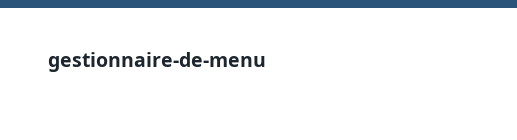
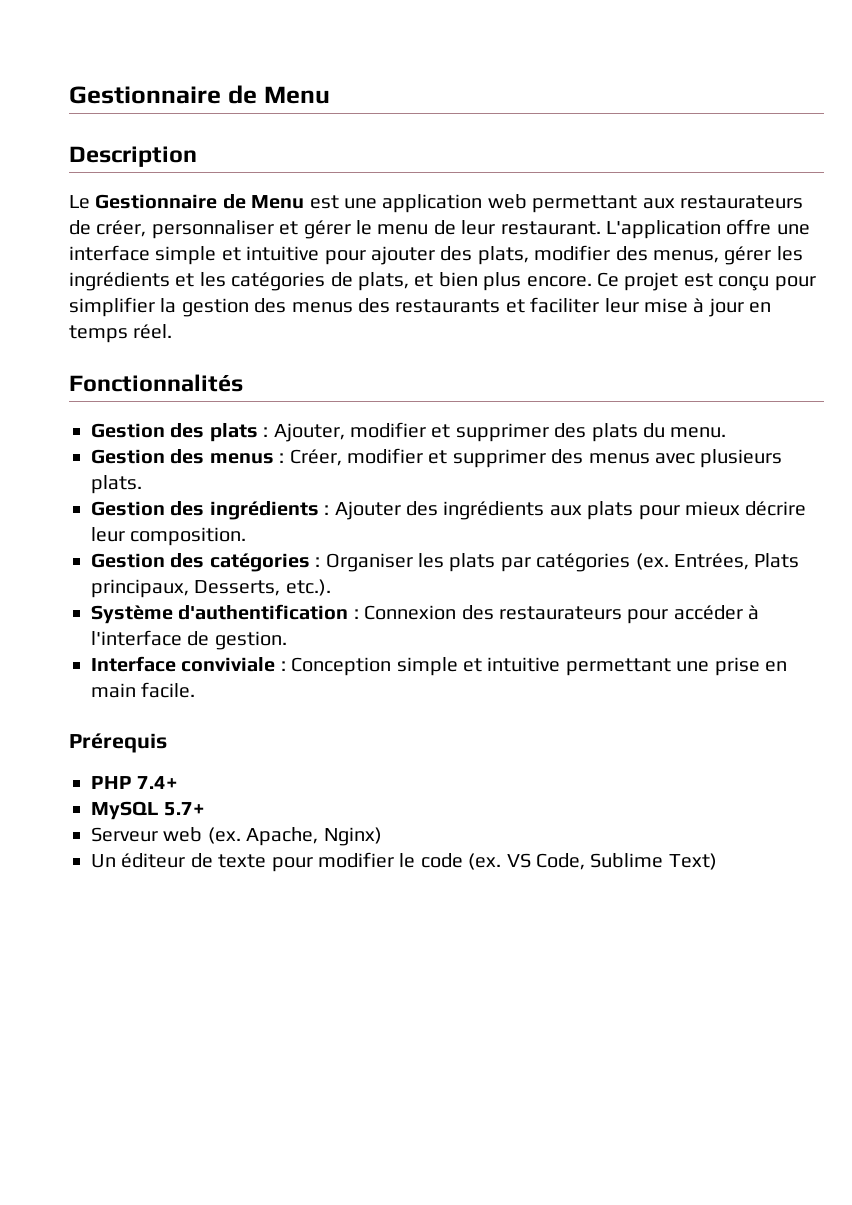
[48,52,266,72] gestionnaire-de-menu -> [69,85,330,104] [69,146,197,167] [69,194,803,213] [69,219,810,239] [69,245,803,265] [69,272,816,291] [69,297,772,317] [69,324,173,343] [69,374,243,392] [91,422,727,442] [91,448,783,468] [91,475,142,494] [91,501,807,520] [91,527,247,546] [91,553,800,572] [91,579,331,598] [91,604,760,624] [91,630,287,650] [91,656,787,676] [91,682,196,698] [69,733,167,753] [91,776,179,789] [91,801,206,820] [91,827,382,846] [91,852,717,872] Gestionnaire de Menu // Description // Le Gestionnaire de Menu est une application web permettant aux restaurateurs de créer, personnaliser et gérer le menu de leur restaurant. L'application offre une interface simple et intuitive pour ajouter des plats, modifier des menus, gérer les ingrédients et les catégories de plats, et bien plus encore. Ce projet est conçu pour simplifier la gestion des menus des restaurants et faciliter leur mise à jour en temps réel. // Fonctionnalités // Gestion des plats : Ajouter, modifier et supprimer des plats du menu. // Gestion des menus : Créer, modifier et supprimer des menus avec plusieurs plats. // Gestion des ingrédients : Ajouter des ingrédients aux plats pour mieux décrire leur composition. // Gestion des catégories : Organiser les plats par catégories (ex. Entrées, Plats principaux, Desserts, etc.). // Système d'authentification : Connexion des restaurateurs pour accéder à l'interface de gestion. // Interface conviviale : Conception simple et intuitive permettant une prise en main facile. // Prérequis // PHP 7.4+ // MySQL 5.7+ // Serveur web (ex. Apache, Nginx) // Un éditeur de texte pour modifier le code (ex. VS Code, Sublime Text)

